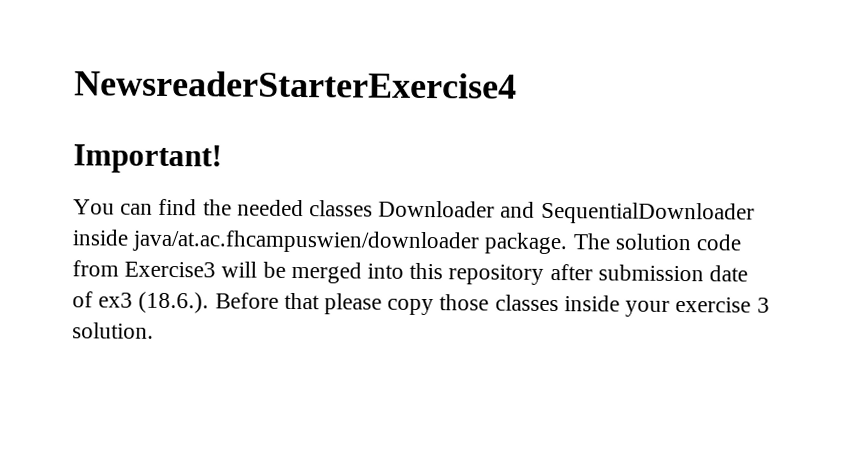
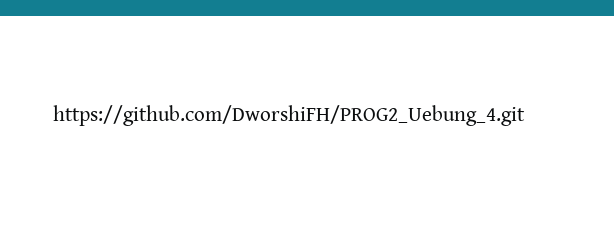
[74,70,517,99] [73,144,222,174] [73,198,755,225] [72,229,743,255] [72,260,749,285] [72,291,770,317] [72,322,154,339] NewsreaderStarterExercise4 // Important! // You can find the needed classes Downloader and SequentialDownloader inside java/at.ac.fhcampuswien/downloader package. The solution code from Exercise3 will be merged into this repository after submission date of ex3 (18.6.). Before that please copy those classes inside your exercise 3 solution. -> [53,105,525,126] https://github.com/DworshiFH/PROG2_Uebung_4.git

